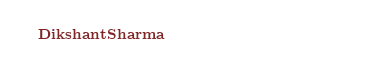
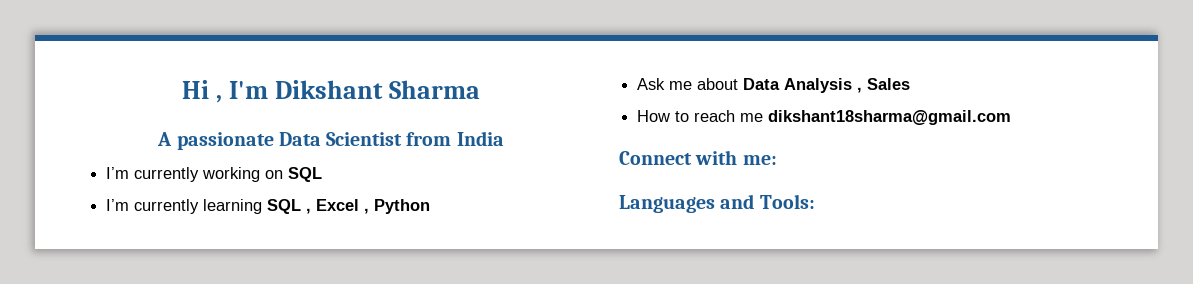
[38,29,165,39] DikshantSharma -> [181,80,481,103] [157,131,504,150] [106,167,323,182] [106,199,431,214] [637,78,911,93] [637,110,1012,125] [619,150,777,165] [619,194,815,213] Hi , I'm Dikshant Sharma // A passionate Data Scientist from India // I’m currently working on SQL // I’m currently learning SQL , Excel , Python // Ask me about Data Analysis , Sales // How to reach me dikshant18sharma@gmail.com // Connect with me: // Languages and Tools:

